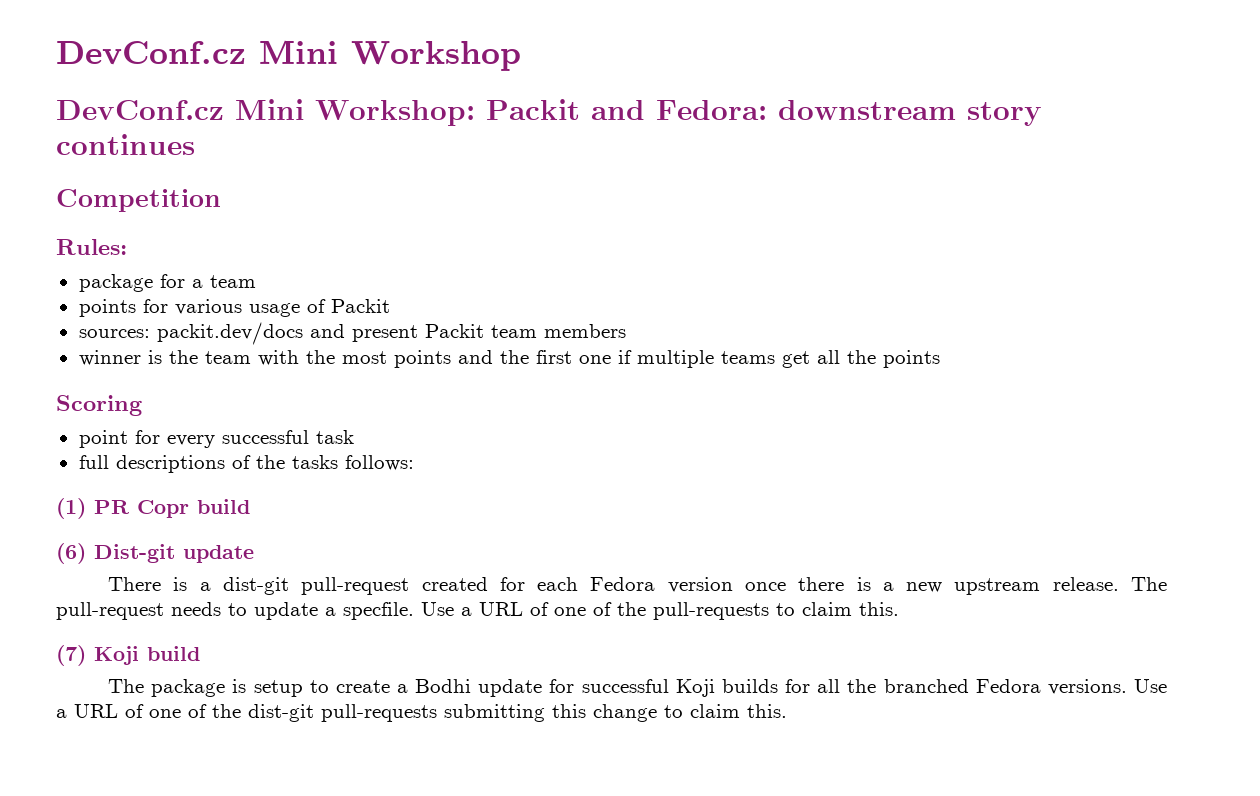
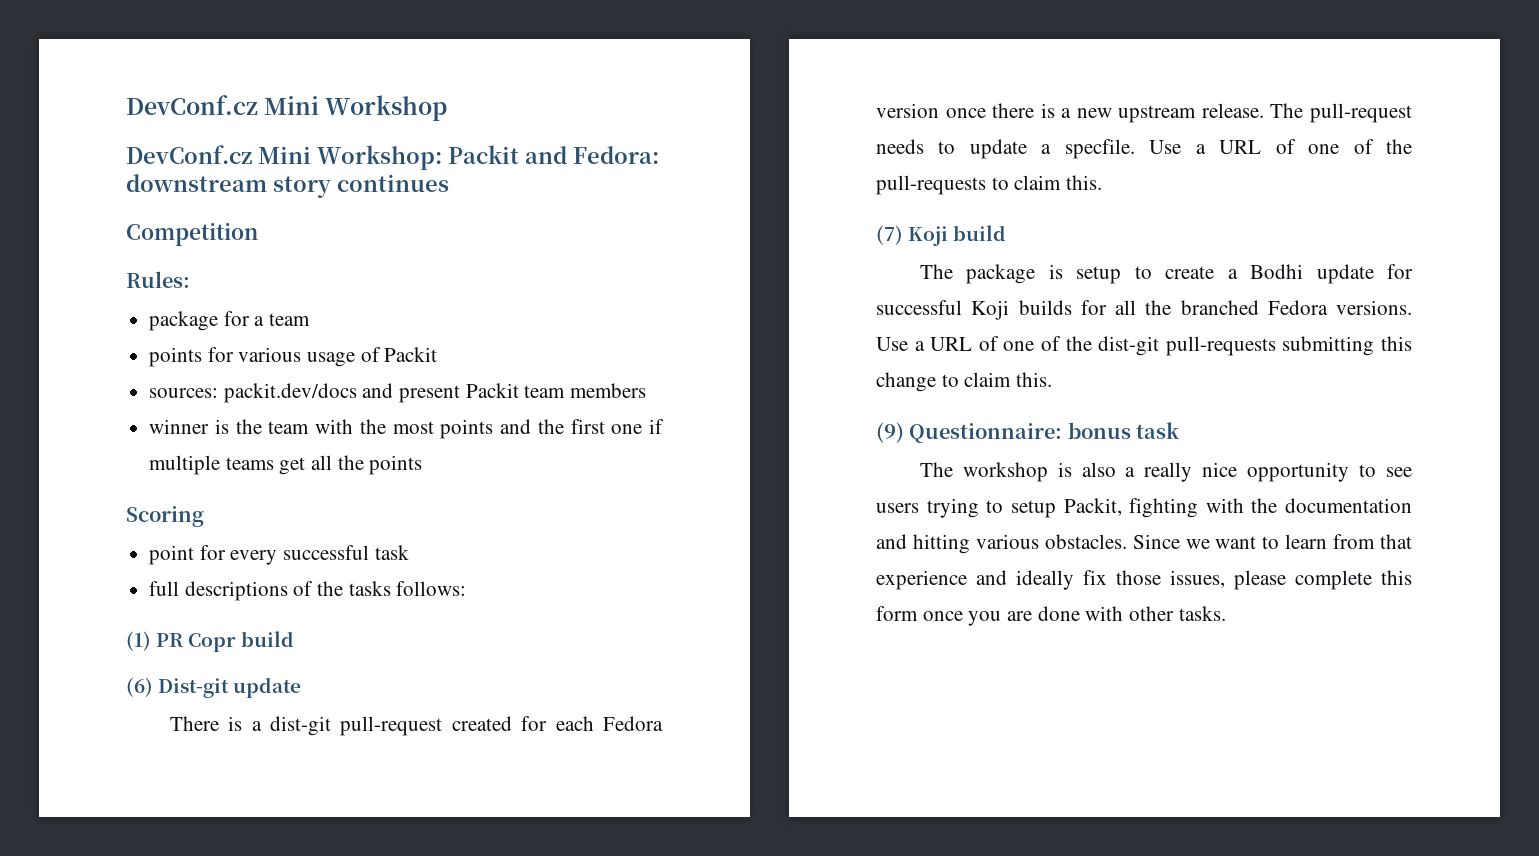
(787, 711) none -> [876,422,1180,443] [919,462,1412,482] [876,498,1412,518] [876,534,1412,554] [876,570,1412,590] [876,606,1226,626] // (9) Questionnaire: bonus task // The workshop is also a really nice opportunity to see users trying to setup Packit, fighting with the documentation and hitting various obstacles. Since we want to learn from that experience and ideally fix those issues, please complete this form once you are done with other tasks.

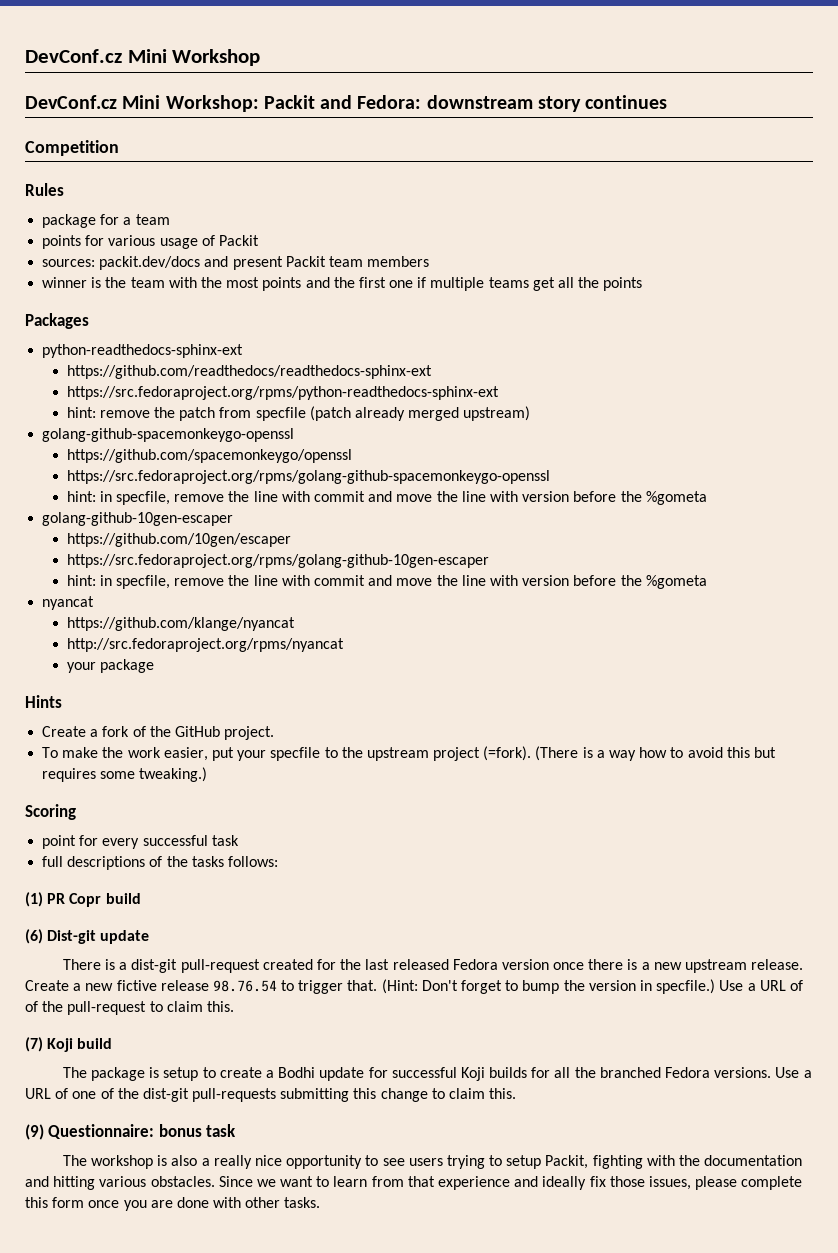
[126,271,190,288] Rules: -> [25,183,64,196] Rules
(423, 465) none -> [25,313,89,329] [42,344,244,358] [66,365,432,379] [66,386,499,400] [66,406,531,421] [42,428,295,442] [66,449,352,463] [66,470,550,484] [66,491,707,505] [42,512,234,526] [66,533,291,547] [66,554,489,568] [66,575,707,589] [42,596,95,610] [66,617,295,631] [66,638,344,652] [66,659,154,673] [25,695,62,708] [42,726,275,740] [42,746,776,761] [42,767,208,782] // Packages // python-readthedocs-sphinx-ext // https://github.com/readthedocs/readthedocs-sphinx-ext // https://src.fedoraproject.org/rpms/python-readthedocs-sphinx-ext // hint: remove the patch from specfile (patch already merged upstream) // golang-github-spacemonkeygo-openssl // https://github.com/spacemonkeygo/openssl // https://src.fedoraproject.org/rpms/golang-github-spacemonkeygo-openssl // hint: in specfile, remove the line with commit and move the line with version before the %gometa // golang-github-10gen-escaper // https://github.com/10gen/escaper // https://src.fedoraproject.org/rpms/golang-github-10gen-escaper // hint: in specfile, remove the line with commit and move the line with version before the %gometa // nyancat // https://github.com/klange/nyancat // http://src.fedoraproject.org/rpms/nyancat // your package // Hints // Create a fork of the GitHub project. // To make the work easier, put your specfile to the upstream project (=fork). (There is a way how to avoid this but requires some tweaking.)
[555,716,594,731] each -> [340,959,449,970] the last released
[1270,103,1412,123] [876,139,1412,159] [876,175,986,195] The pull-request needs to update a specfile. Use a URL of one of the pull-requests -> [25,979,803,994] [25,1001,147,1015] Create a new fictive release 98.76.54 to trigger that. (Hint: Don't forget to bump the version in specfile.) Use a URL of of the pull-request

